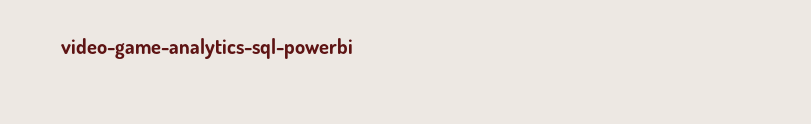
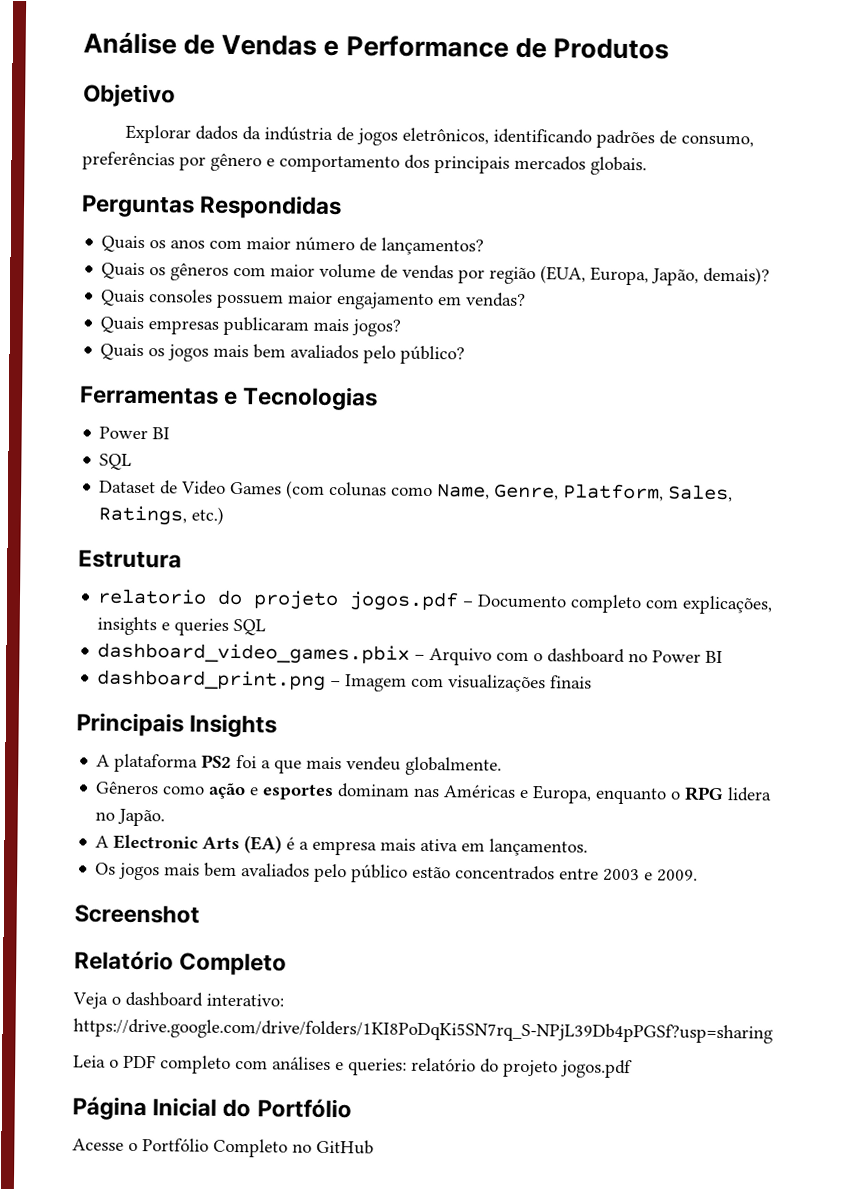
[61,38,353,59] video-game-analytics-sql-powerbi -> [83,31,669,60] [83,83,176,108] [124,124,754,149] [82,151,647,176] [81,194,343,220] [101,235,485,256] [101,262,771,286] [101,289,527,311] [100,316,402,337] [100,343,466,365] [79,385,379,411] [99,426,171,440] [99,453,133,470] [99,480,734,503] [98,505,225,526] [78,549,182,569] [97,588,774,615] [97,616,267,636] [97,642,724,666] [97,669,593,693] [76,712,278,738] [96,753,503,776] [95,780,773,805] [95,808,166,827] [95,834,589,857] [95,862,699,883] [74,904,200,924] [74,950,288,976] [72,991,284,1009] [73,1018,773,1044] [73,1054,633,1079] [72,1096,352,1121] [72,1138,374,1158] Análise de Vendas e Performance de Produtos // Objetivo // Explorar dados da indústria de jogos eletrônicos, identificando padrões de consumo, preferências por gênero e comportamento dos principais mercados globais. // Perguntas Respondidas // Quais os anos com maior número de lançamentos? // Quais os gêneros com maior volume de vendas por região (EUA, Europa, Japão, demais)? // Quais consoles possuem maior engajamento em vendas? // Quais empresas publicaram mais jogos? // Quais os jogos mais bem avaliados pelo público? // Ferramentas e Tecnologias // Power BI // SQL // Dataset de Video Games (com colunas como Name, Genre, Platform, Sales, Ratings, etc.) // Estrutura // relatorio do projeto jogos.pdf – Documento completo com explicações, insights e queries SQL // dashboard_video_games.pbix – Arquivo com o dashboard no Power BI // dashboard_print.png – Imagem com visualizações finais // Principais Insights // A plataforma PS2 foi a que mais vendeu globalmente. // Gêneros como ação e esportes dominam nas Américas e Europa, enquanto o RPG lidera no Japão. // A Electronic Arts (EA) é a empresa mais ativa em lançamentos. // Os jogos mais bem avaliados pelo público estão concentrados entre 2003 e 2009. // Screenshot // Relatório Completo // Veja o dashboard interativo: https://drive.google.com/drive/folders/1KI8PoDqKi5SN7rq_S-NPjL39Db4pPGSf?usp=sharing // Leia o PDF completo com análises e queries: relatório do projeto jogos.pdf // Página Inicial do Portfólio // Acesse o Portfólio Completo no GitHub

